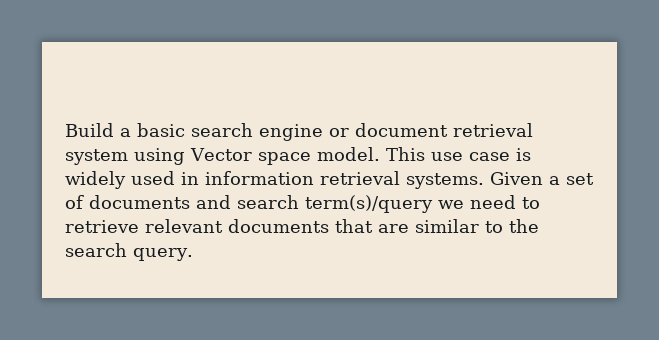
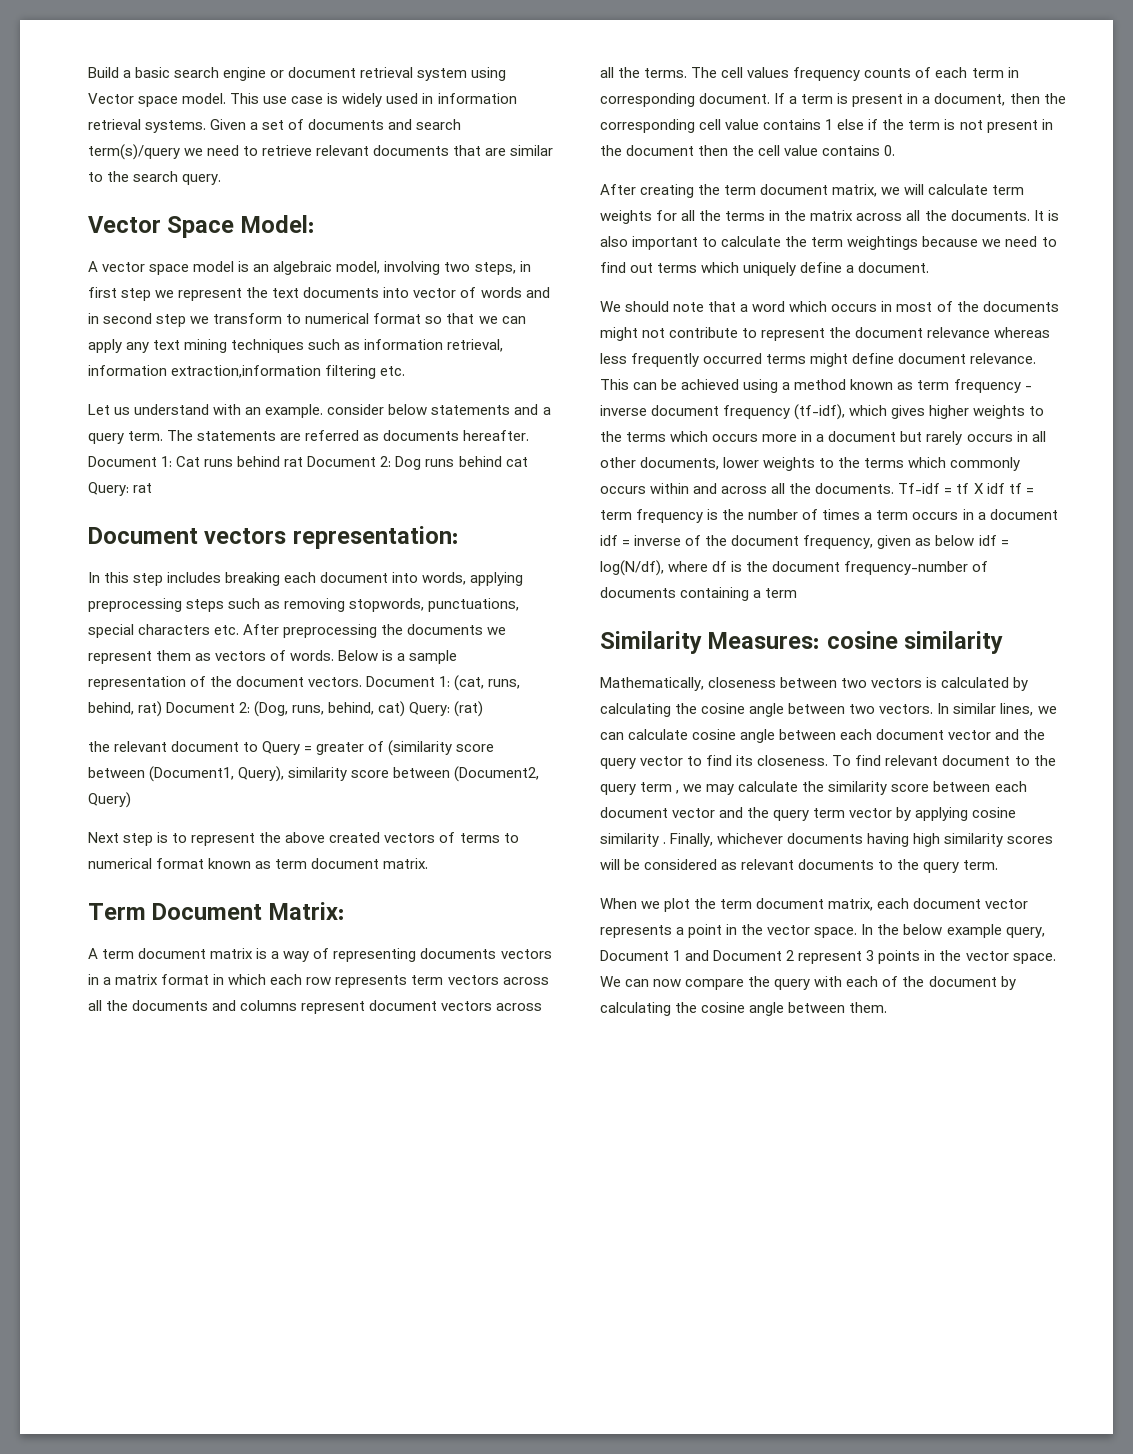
(193, 254) none -> [88,215,315,238] [88,261,531,275] [88,287,550,301] [88,313,526,327] [88,339,504,353] [88,365,406,379] [88,404,551,418] [88,430,530,444] [88,456,528,470] [88,482,153,496] [88,526,459,549] [88,572,524,586] [88,598,520,612] [88,624,507,638] [88,650,458,664] [88,675,521,691] [88,701,484,717] [88,740,495,756] [88,766,540,782] [88,792,131,808] [88,832,519,846] [88,858,429,869] [88,902,345,920] [88,948,552,962] [88,974,549,988] [88,1000,543,1014] [600,67,1019,81] [600,93,1066,107] [600,119,1053,133] [600,145,896,156] [600,184,1025,198] [600,210,1059,224] [600,236,1057,250] [600,262,930,276] [600,301,1059,312] [600,327,1051,341] [600,353,1037,367] [600,379,1032,393] [600,404,1045,420] [600,431,1046,445] [600,457,1021,471] [600,483,1034,494] [600,509,1058,523] [600,535,1009,549] [600,560,989,576] [600,587,798,601] [600,631,1004,654] [600,677,1029,691] [600,703,1057,717] [600,729,1046,743] [600,755,1056,769] [600,781,1027,795] [600,807,1017,821] [600,833,1054,847] [600,859,999,873] [600,898,1029,912] [600,924,1045,938] [600,950,1056,964] [600,976,1016,990] [600,1002,888,1016] // Vector Space Model: // A vector space model is an algebraic model, involving two steps, in first step we represent the text documents into vector of words and in second step we transform to numerical format so that we can apply any text mining techniques such as information retrieval, information extraction,information filtering etc. // Let us understand with an example. consider below statements and a query term. The statements are referred as documents hereafter. Document 1: Cat runs behind rat Document 2: Dog runs behind cat Query: rat // Document vectors representation: // In this step includes breaking each document into words, applying preprocessing steps such as removing stopwords, punctuations, special characters etc. After preprocessing the documents we represent them as vectors of words. Below is a sample representation of the document vectors. Document 1: (cat, runs, behind, rat) Document 2: (Dog, runs, behind, cat) Query: (rat) // the relevant document to Query = greater of (similarity score between (Document1, Query), similarity score between (Document2, Query) // Next step is to represent the above created vectors of terms to numerical format known as term document matrix. // Term Document Matrix: // A term document matrix is a way of representing documents vectors in a matrix format in which each row represents term vectors across all the documents and columns represent document vectors across all the terms. The cell values frequency counts of each term in corresponding document. If a term is present in a document, then the corresponding cell value contains 1 else if the term is not present in the document then the cell value contains 0. // After creating the term document matrix, we will calculate term weights for all the terms in the matrix across all the documents. It is also important to calculate the term weightings because we need to find out terms which uniquely define a document. // We should note that a word which occurs in most of the documents might not contribute to represent the document relevance whereas less frequently occurred terms might define document relevance. This can be achieved using a method known as term frequency - inverse document frequency (tf-idf), which gives higher weights to the terms which occurs more in a document but rarely occurs in all other documents, lower weights to the terms which commonly occurs within and across all the documents. Tf-idf = tf X idf tf = term frequency is the number of times a term occurs in a document idf = inverse of the document frequency, given as below idf = log(N/df), where df is the document frequency-number of documents containing a term // Similarity Measures: cosine similarity // Mathematically, closeness between two vectors is calculated by calculating the cosine angle between two vectors. In similar lines, we can calculate cosine angle between each document vector and the query vector to find its closeness. To find relevant document to the query term , we may calculate the similarity score between each document vector and the query term vector by applying cosine similarity . Finally, whichever documents having high similarity scores will be considered as relevant documents to the query term. // When we plot the term document matrix, each document vector represents a point in the vector space. In the below example query, Document 1 and Document 2 represent 3 points in the vector space. We can now compare the query with each of the document by calculating the cosine angle between them.

